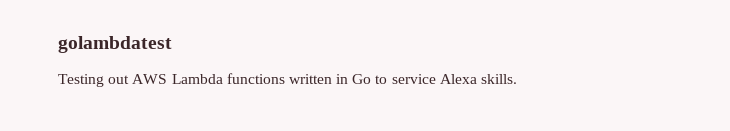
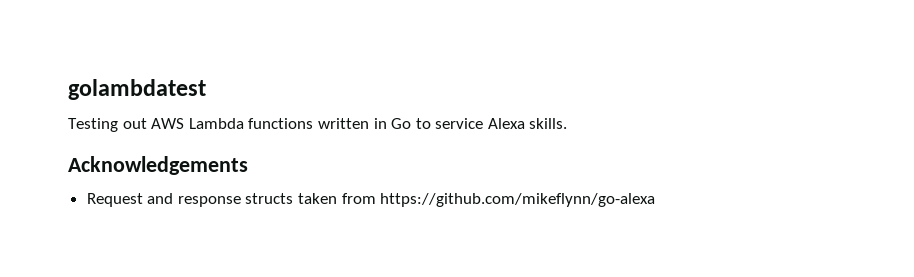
(518, 79) none -> [68,156,248,175] [86,193,656,207] // Acknowledgements // Request and response structs taken from https://github.com/mikeflynn/go-alexa

